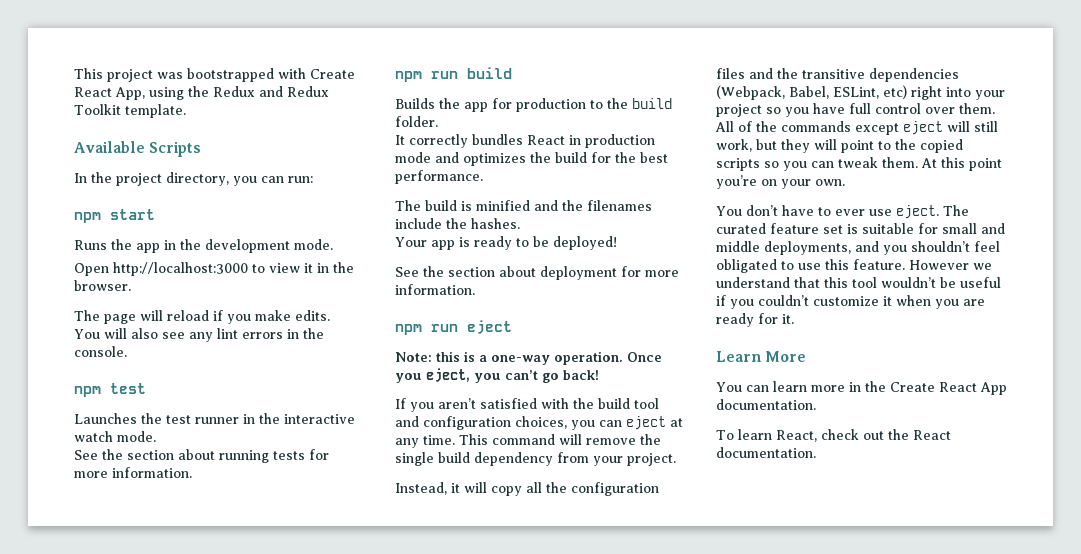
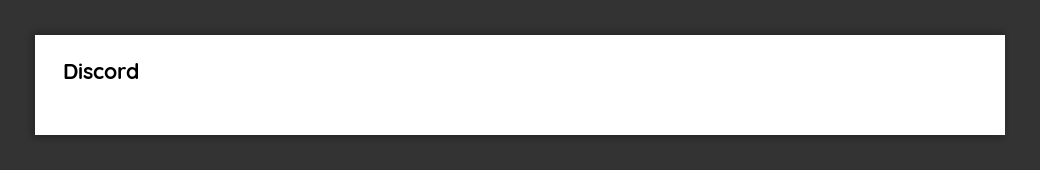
[74,68,355,82] [74,86,329,100] [74,104,186,118] [74,141,202,157] [74,172,313,186] [74,209,155,223] [74,239,333,253] [74,262,354,276] [74,280,131,291] [74,310,330,324] [74,328,324,342] [74,346,127,357] [74,383,146,397] [74,413,355,424] [74,431,156,442] [74,449,329,463] [74,467,192,478] [395,67,512,82] [395,98,672,112] [395,116,438,127] [395,134,655,148] [395,152,668,166] [395,170,483,184] [395,200,652,211] [395,218,520,229] [395,236,617,250] [395,266,679,280] [395,284,475,295] [395,320,512,335] [395,351,662,365] [395,368,599,383] [395,398,659,412] [395,416,683,430] [395,434,661,448] [395,452,676,466] [395,482,659,496] [716,68,959,82] [716,85,1005,100] [716,103,995,117] [715,121,998,135] [716,139,963,153] [716,157,1002,171] [716,175,845,189] [716,205,969,219] [716,223,1005,234] [716,241,1000,255] [716,259,992,273] [716,277,1001,288] [716,295,985,309] [716,313,794,327] [716,351,807,362] [716,381,1007,395] [716,399,816,410] [716,429,951,442] [716,447,816,458] This project was bootstrapped with Create React App, using the Redux and Redux Toolkit template. // Available Scripts // In the project directory, you can run: // npm start // Runs the app in the development mode. // Open http://localhost:3000 to view it in the browser. // The page will reload if you make edits. // You will also see any lint errors in the console. // npm test // Launches the test runner in the interactive watch mode. // See the section about running tests for more information. // npm run build // Builds the app for production to the build folder. // It correctly bundles React in production mode and optimizes the build for the best performance. // The build is minified and the filenames include the hashes. // Your app is ready to be deployed! // See the section about deployment for more information. // npm run eject // Note: this is a one-way operation. Once you eject, you can’t go back! // If you aren’t satisfied with the build tool and configuration choices, you can eject at any time. This command will remove the single build dependency from your project. // Instead, it will copy all the configuration files and the transitive dependencies (Webpack, Babel, ESLint, etc) right into your project so you have full control over them. All of the commands except eject will still work, but they will point to the copied scripts so you can tweak them. At this point you’re on your own. // You don’t have to ever use eject. The curated feature set is suitable for small and middle deployments, and you shouldn’t feel obligated to use this feature. However we understand that this tool wouldn’t be useful if you couldn’t customize it when you are ready for it. // Learn More // You can learn more in the Create React App documentation. // To learn React, check out the React documentation. -> [63,63,139,79] Discord

